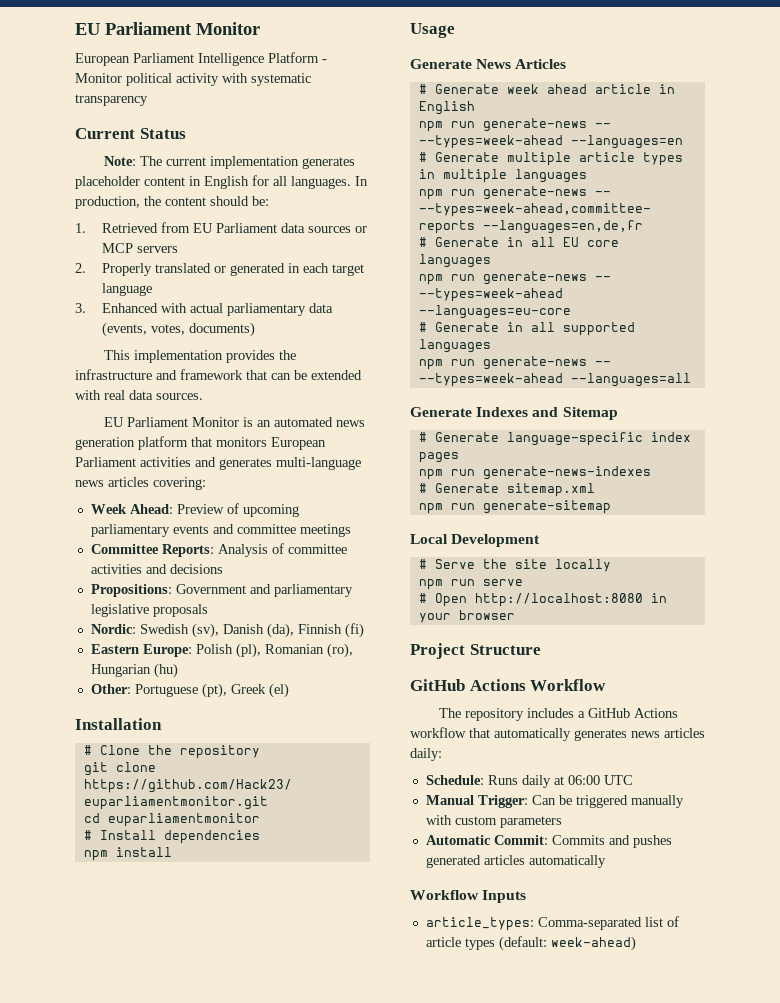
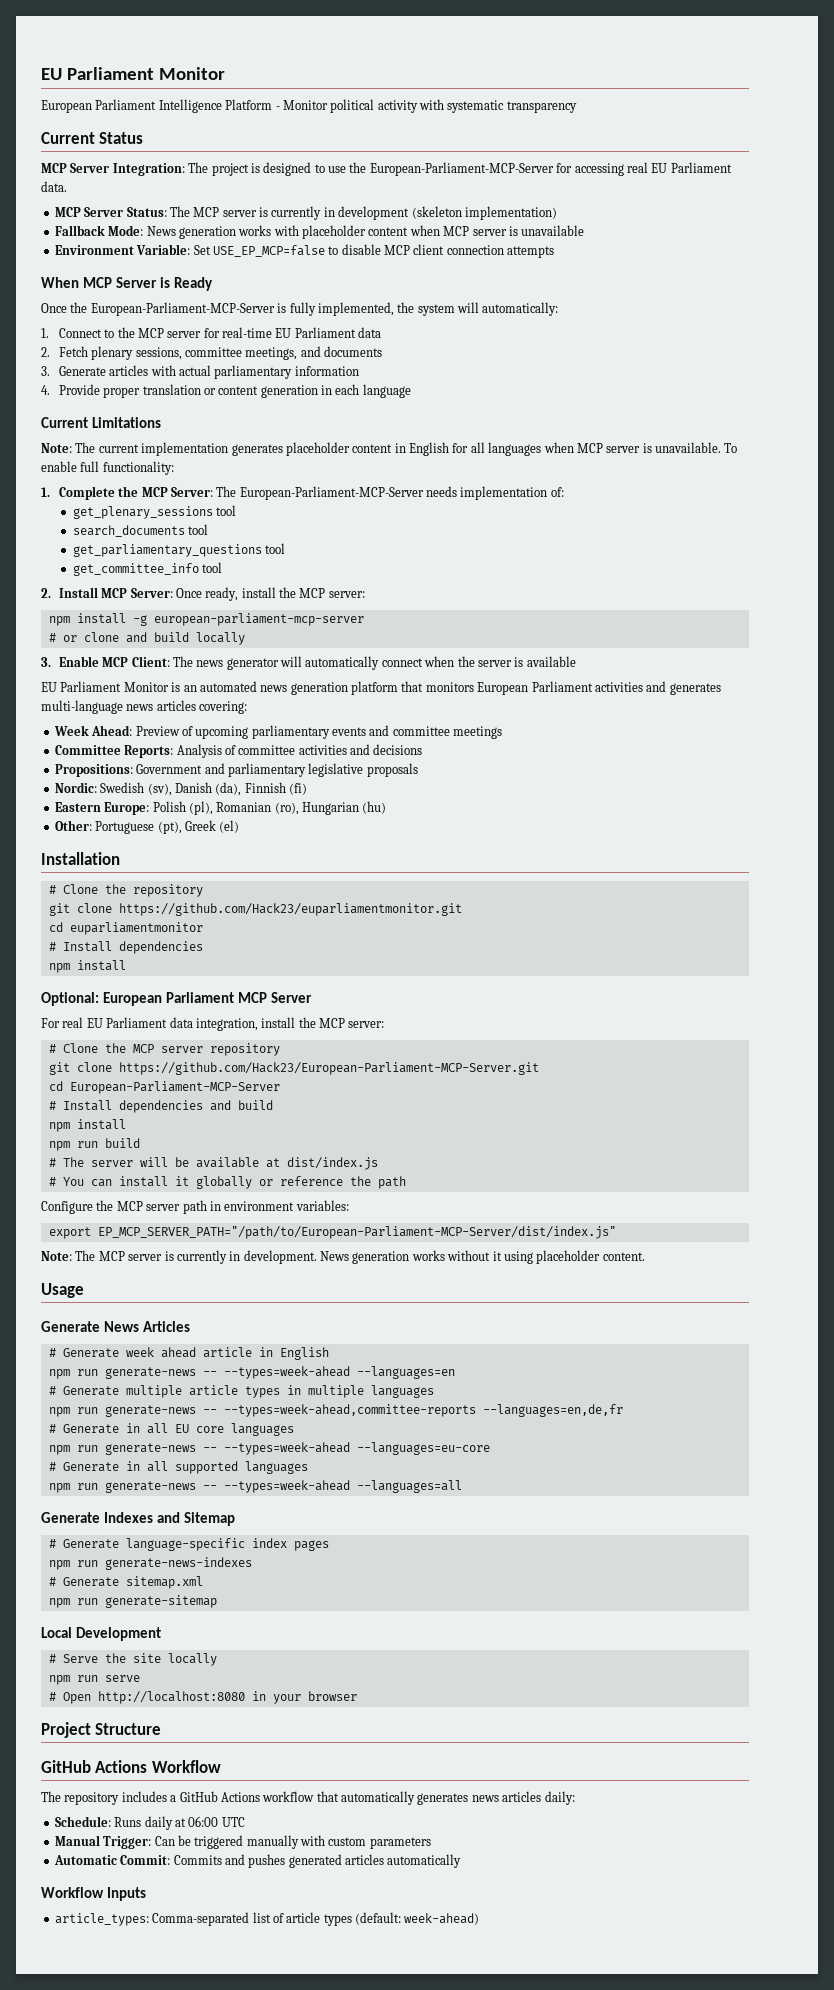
(186, 133) none -> [41,162,732,176] [41,181,67,192] [54,206,557,220] [54,225,585,239] [54,244,555,258] [41,277,213,291] [41,302,559,316] [41,327,382,338] [41,346,383,360] [41,365,359,379] [41,384,411,398] [41,417,161,428] // MCP Server Integration: The project is designed to use the European-Parliament-MCP-Server for accessing real EU Parliament data. // MCP Server Status: The MCP server is currently in development (skeleton implementation) // Fallback Mode: News generation works with placeholder content when MCP server is unavailable // Environment Variable: Set USE_EP_MCP=false to disable MCP client connection attempts // When MCP Server is Ready // Once the European-Parliament-MCP-Server is fully implemented, the system will automatically: // 1. Connect to the MCP server for real-time EU Parliament data // 2. Fetch plenary sessions, committee meetings, and documents // 3. Generate articles with actual parliamentary information // 4. Provide proper translation or content generation in each language // Current Limitations
[291,176,368,189] [75,196,269,209] [75,222,367,233] [101,243,178,253] [75,263,364,276] [101,283,152,296] [75,303,333,316] [101,322,255,337] [104,350,297,363] [75,369,362,380] [75,390,203,400] languages. In production, the content should be: // 1. Retrieved from EU Parliament data sources or MCP servers // 2. Properly translated or generated in each target language // 3. Enhanced with actual parliamentary data (events, votes, documents) // This implementation provides the infrastructure and framework that can be extended with real data sources. -> [488,442,738,456] [41,461,174,475] [41,486,564,500] [72,505,236,519] [72,524,208,537] [72,543,285,557] [72,562,222,576] [41,587,365,601] [48,613,364,626] [48,632,245,645] [41,656,576,670] languages when MCP server is unavailable. To enable full functionality: // 1. Complete the MCP Server: The European-Parliament-MCP-Server needs implementation of: // get_plenary_sessions tool // search_documents tool // get_parliamentary_questions tool // get_committee_info tool // 2. Install MCP Server: Once ready, install the MCP server: // npm install -g european-parliament-mcp-server // # or clone and build locally // 3. Enable MCP Client: The news generator will automatically connect when the server is available
(172, 852) none -> [41,992,312,1006] [41,1017,385,1031] [48,1043,280,1056] [48,1062,539,1075] [48,1081,280,1094] [48,1100,273,1113] [48,1119,126,1132] [48,1138,140,1151] [48,1157,378,1170] [48,1176,406,1189] [41,1200,349,1214] [48,1226,616,1239] [41,1250,645,1264] // Optional: European Parliament MCP Server // For real EU Parliament data integration, install the MCP server: // # Clone the MCP server repository // git clone https://github.com/Hack23/European-Parliament-MCP-Server.git // cd European-Parliament-MCP-Server // # Install dependencies and build // npm install // npm run build // # The server will be available at dist/index.js // # You can install it globally or reference the path // Configure the MCP server path in environment variables: // export EP_MCP_SERVER_PATH="/path/to/European-Parliament-MCP-Server/dist/index.js" // Note: The MCP server is currently in development. News generation works without it using placeholder content.

